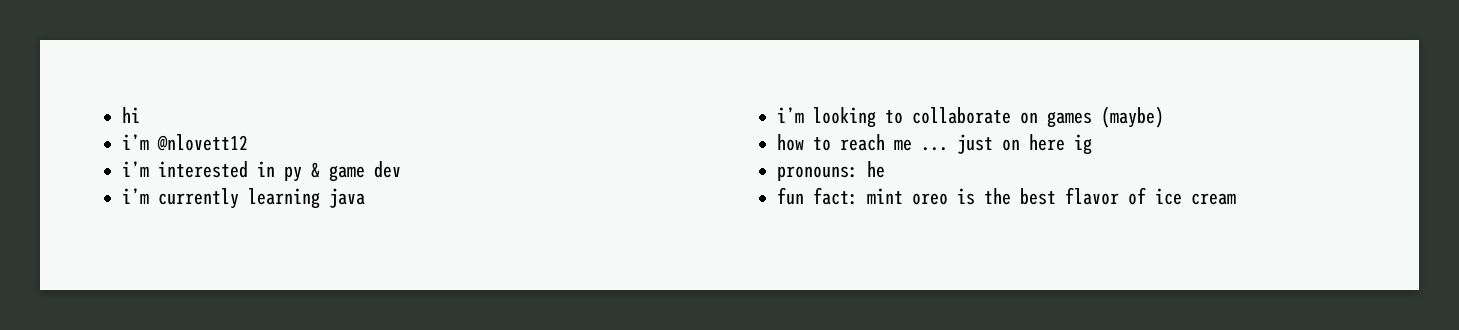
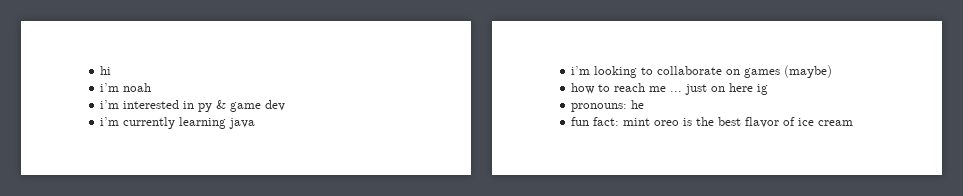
[157,134,248,151] @nlovett12 -> [123,83,152,92] noah

